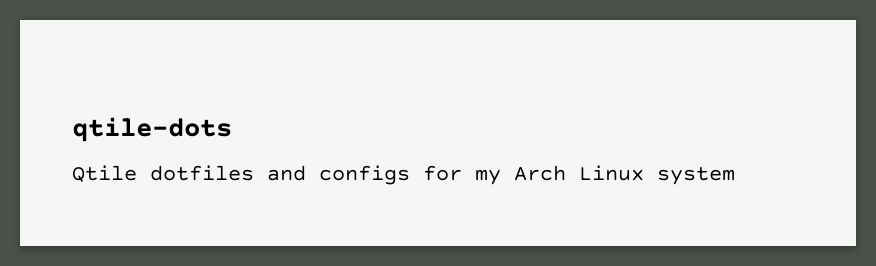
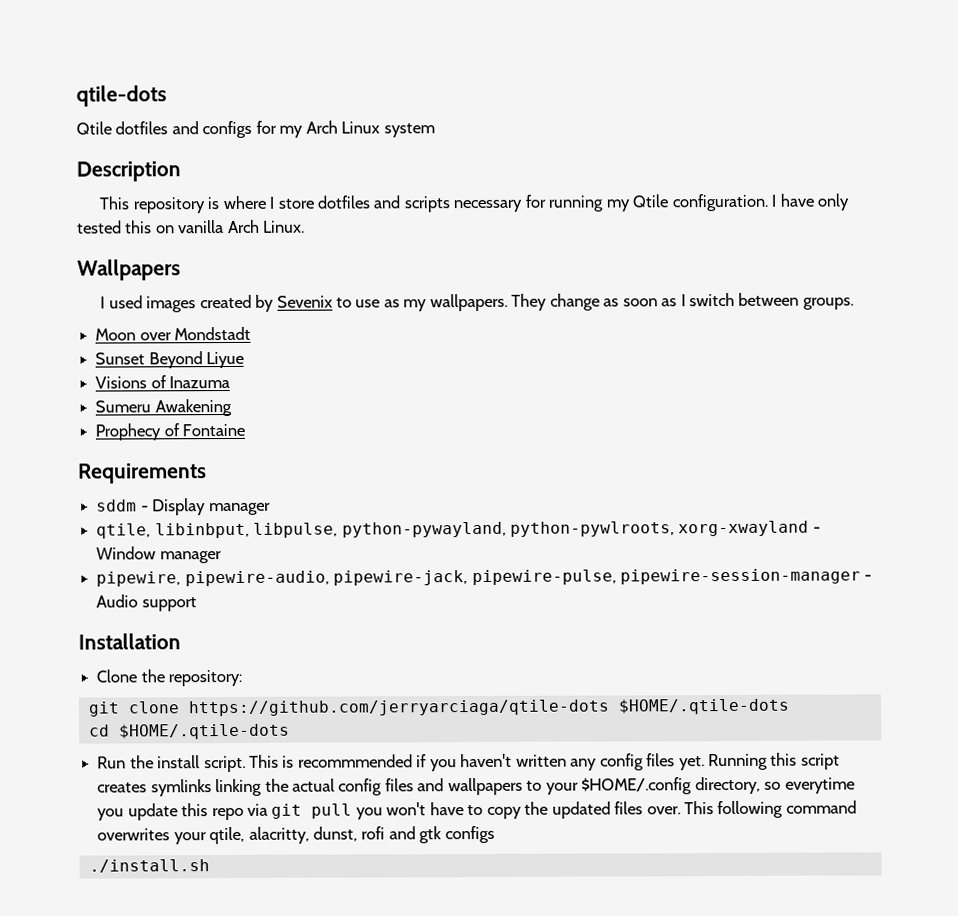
(735, 176) none -> [76,161,181,182] [99,193,851,214] [77,219,306,234] [77,259,181,281] [100,292,854,313] [95,326,252,341] [95,351,245,369] [95,375,231,389] [95,398,232,417] [95,423,246,441] [78,463,207,484] [96,498,271,516] [96,520,821,539] [96,546,222,564] [96,568,873,587] [96,594,197,612] [78,633,181,650] [96,669,243,687] [87,698,790,717] [88,723,290,740] [97,752,840,773] [97,776,855,797] [97,800,857,821] [97,825,495,845] [88,859,210,873] // Description // This repository is where I store dotfiles and scripts necessary for running my Qtile configuration. I have only tested this on vanilla Arch Linux. // Wallpapers // I used images created by Sevenix to use as my wallpapers. They change as soon as I switch between groups. // Moon over Mondstadt // Sunset Beyond Liyue // Visions of Inazuma // Sumeru Awakening // Prophecy of Fontaine // Requirements // sddm - Display manager // qtile, libinbput, libpulse, python-pywayland, python-pywlroots, xorg-xwayland - Window manager // pipewire, pipewire-audio, pipewire-jack, pipewire-pulse, pipewire-session-manager - Audio support // Installation // Clone the repository: // git clone https://github.com/jerryarciaga/qtile-dots $HOME/.qtile-dots // cd $HOME/.qtile-dots // Run the install script. This is recommmended if you haven't written any config files yet. Running this script creates symlinks linking the actual config files and wallpapers to your $HOME/.config directory, so everytime you update this repo via git pull you won't have to copy the updated files over. This following command overwrites your qtile, alacritty, dunst, rofi and gtk configs // ./install.sh

